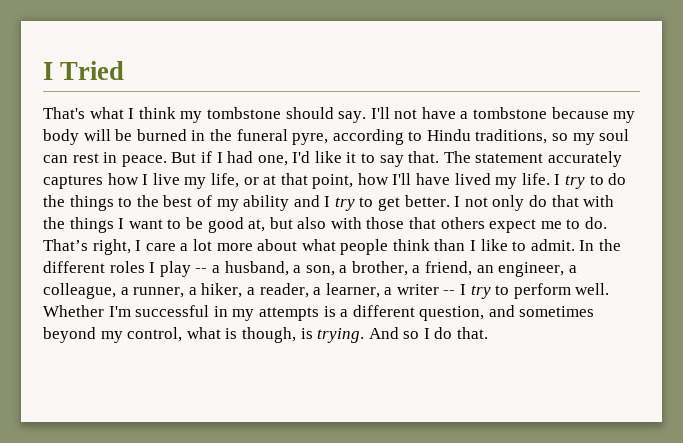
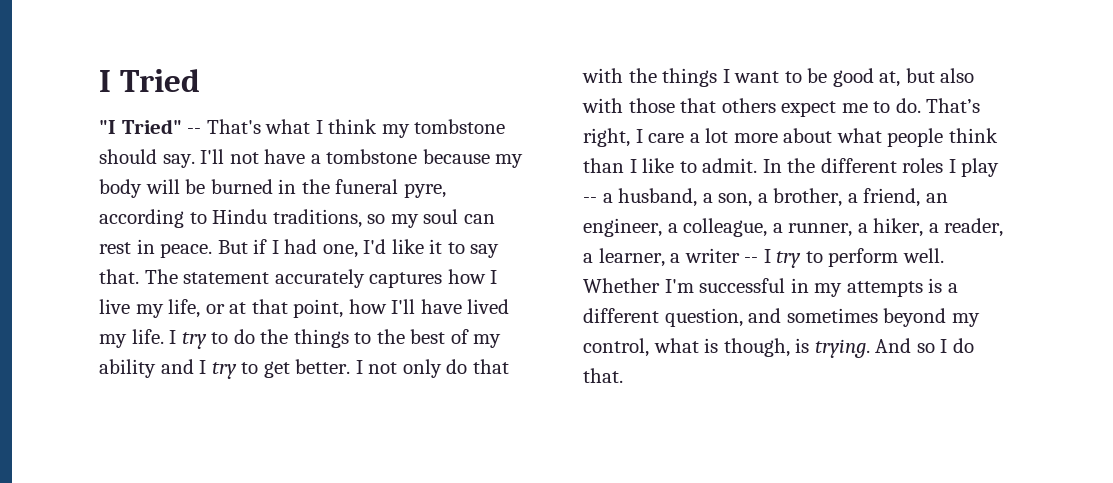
(125, 70) none -> [99,119,202,134] "I Tried" --

